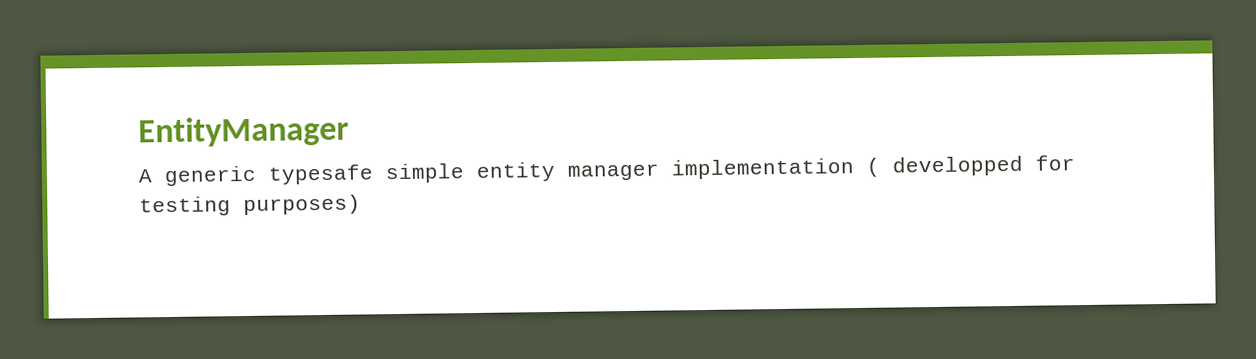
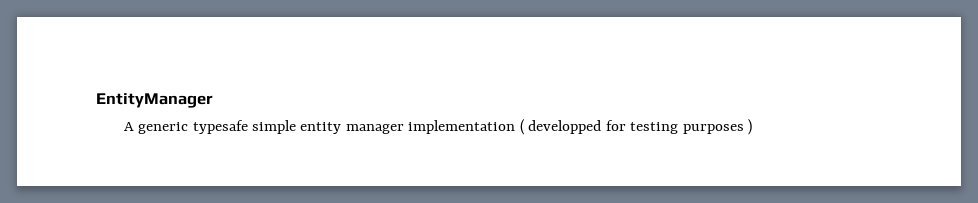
[243,194,361,216] purposes) -> [682,119,753,135] purposes )

